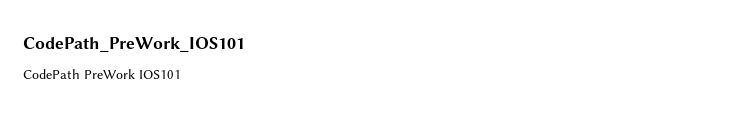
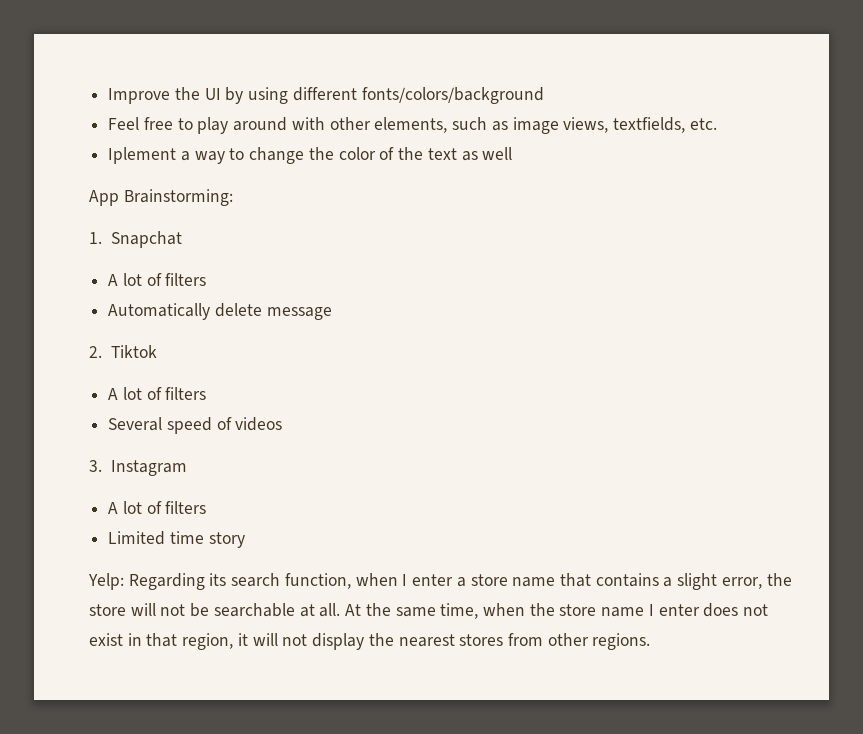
[23,37,245,52] [23,69,181,79] CodePath_PreWork_IOS101 // CodePath PreWork IOS101 -> [108,87,544,104] [108,117,717,134] [108,147,513,164] [89,189,233,206] [89,231,183,248] [108,273,207,286] [108,303,332,320] [89,345,158,358] [108,387,207,400] [108,417,283,434] [89,460,188,476] [108,501,207,514] [108,531,245,548] [88,573,792,590] [89,603,769,619] [89,633,651,650] Improve the UI by using different fonts/colors/background // Feel free to play around with other elements, such as image views, textfields, etc. // Iplement a way to change the color of the text as well // App Brainstorming: // 1. Snapchat // A lot of filters // Automatically delete message // 2. Tiktok // A lot of filters // Several speed of videos // 3. Instagram // A lot of filters // Limited time story // Yelp: Regarding its search function, when I enter a store name that contains a slight error, the store will not be searchable at all. At the same time, when the store name I enter does not exist in that region, it will not display the nearest stores from other regions.

